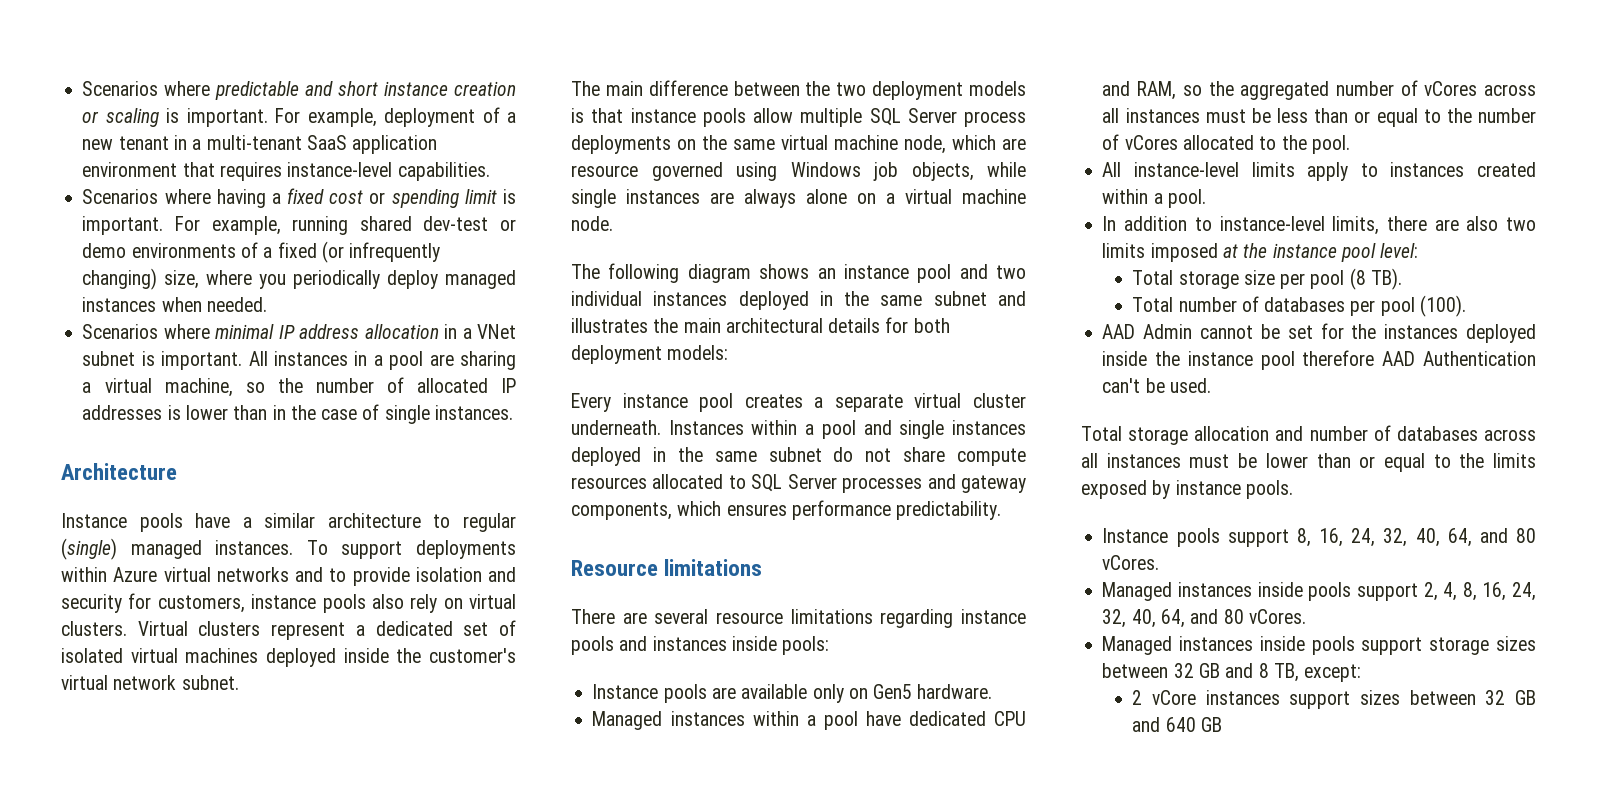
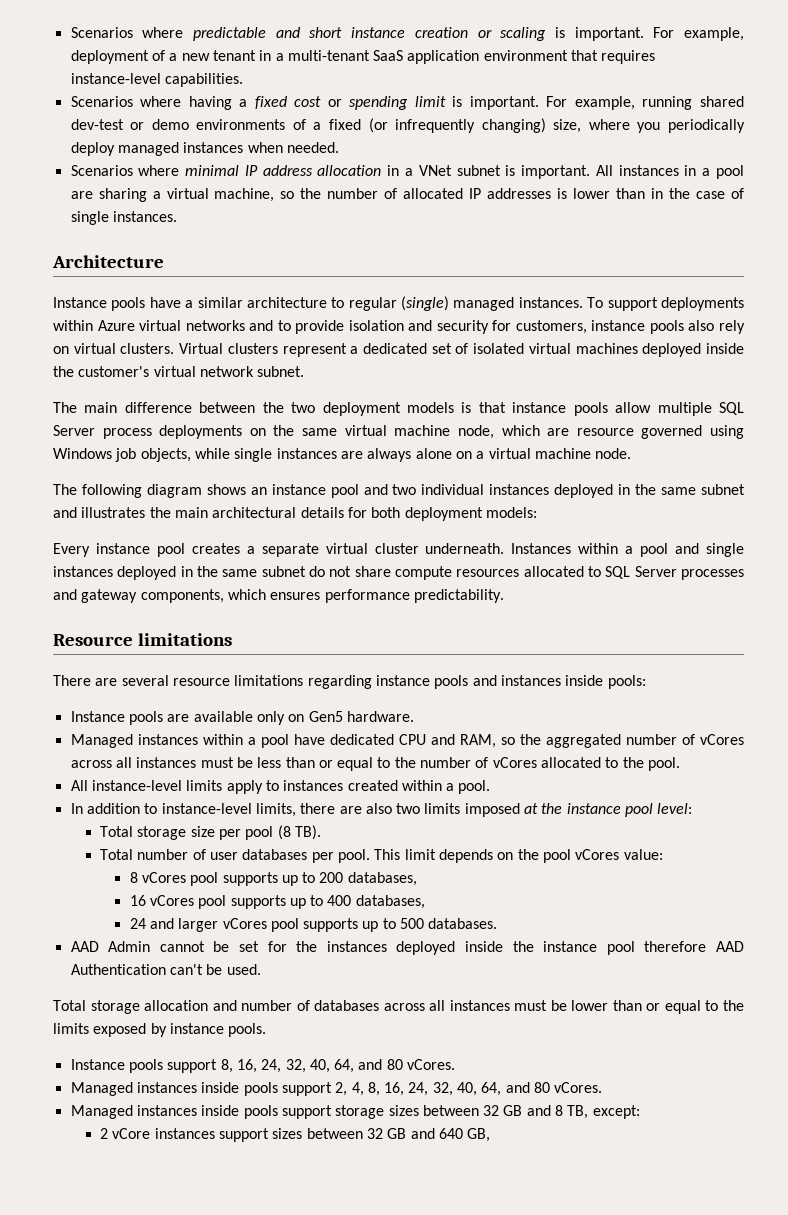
(1259, 304) none -> [210,852,239,860] user
[1380,295,1466,317] pool (100). -> [337,849,663,863] [129,872,417,886] [129,895,425,909] [129,918,498,932] pool. This limit depends on the pool vCores value: // 8 vCores pool supports up to 200 databases, // 16 vCores pool supports up to 400 databases, // 24 and larger vCores pool supports up to 500 databases.
[1200,717,1222,732] GB -> [467,1128,491,1142] GB,

